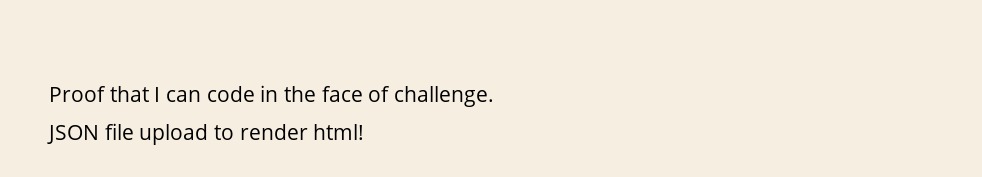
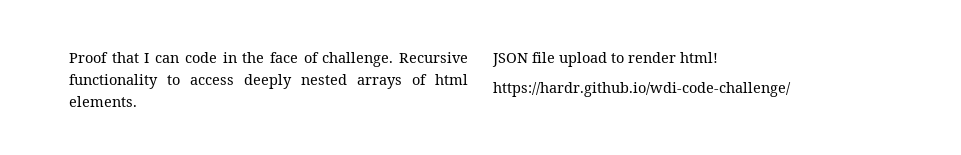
(495, 96) none -> [398,52,468,63] [69,74,468,89] [69,96,137,107] Recursive functionality to access deeply nested arrays of html elements.
(365, 132) none -> [493,82,791,97] // https://hardr.github.io/wdi-code-challenge/

